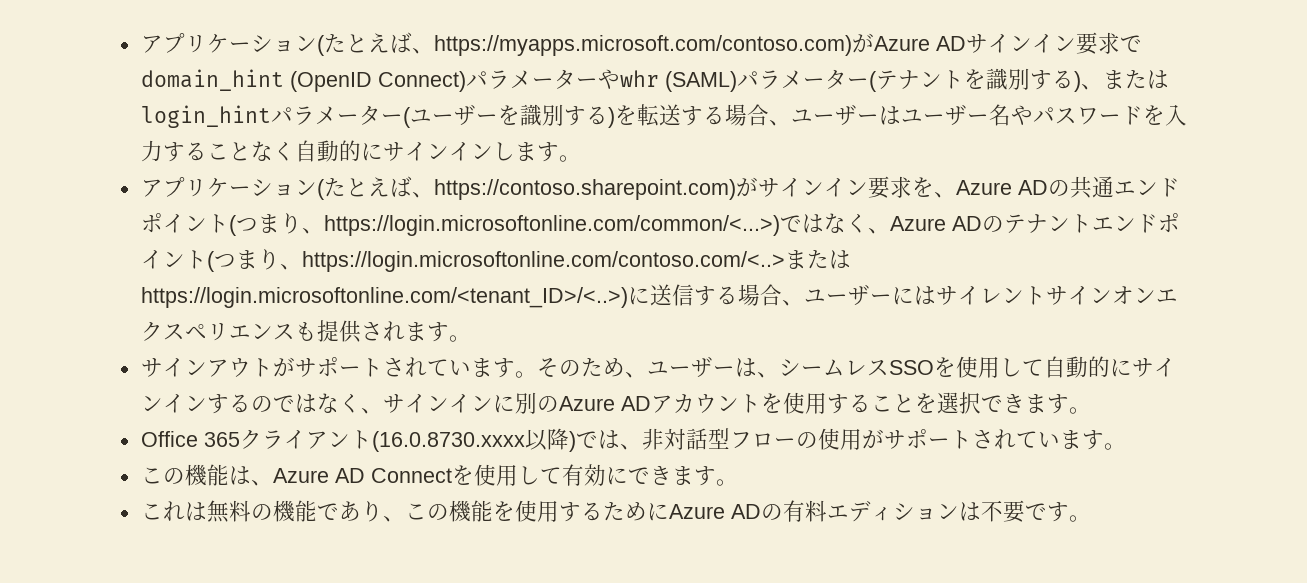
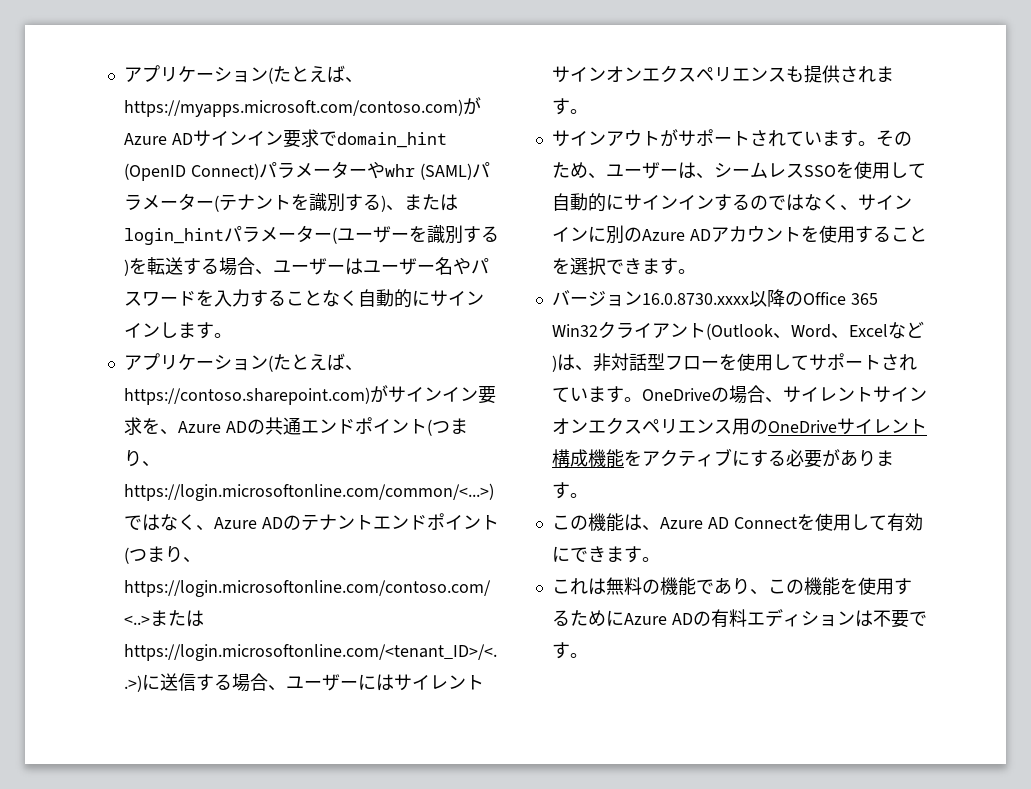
(1091, 410) none -> [551,289,803,307] バージョン16.0.8730.xxxx以降の
(240, 439) none -> [551,324,598,337] Win32
[371,428,598,452] (16.0.8730.xxxx以降)で -> [705,321,924,340] [551,355,557,372] (Outlook、Word、Excelなど)
[795,428,1126,450] の使用がサポートされています。 -> [718,353,917,371] [551,385,927,404] [551,417,927,435] [551,448,894,468] [551,482,588,499] を使用してサポートされています。OneDriveの場合、サイレントサインオンエクスペリエンス用のOneDriveサイレント構成機能をアクティブにする必要があります。

